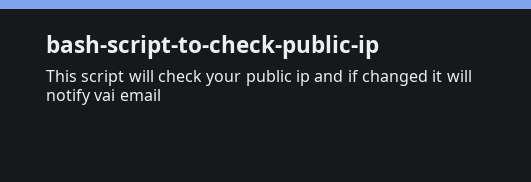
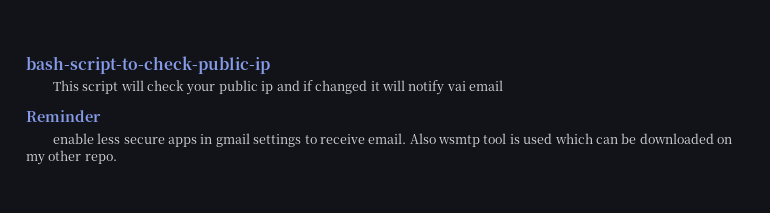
(161, 95) none -> [26,110,101,122] [52,133,732,147] [26,150,117,165] // Reminder // enable less secure apps in gmail settings to receive email. Also wsmtp tool is used which can be downloaded on my other repo.

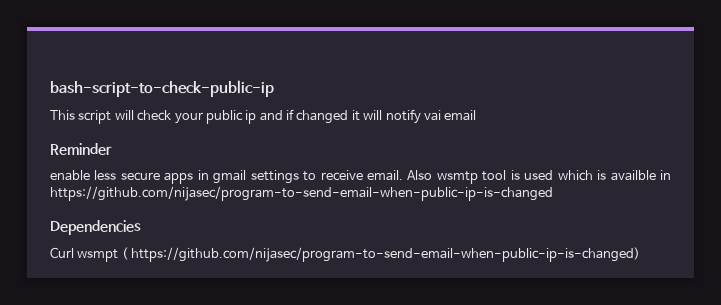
[595,133,732,144] [26,150,117,165] can be downloaded on my other repo. -> [597,170,672,181] [50,186,553,201] [50,220,141,235] [50,247,641,262] is availble in https://github.com/nijasec/program-to-send-email-when-public-ip-is-changed // Dependencies // Curl wsmpt ( https://github.com/nijasec/program-to-send-email-when-public-ip-is-changed)

